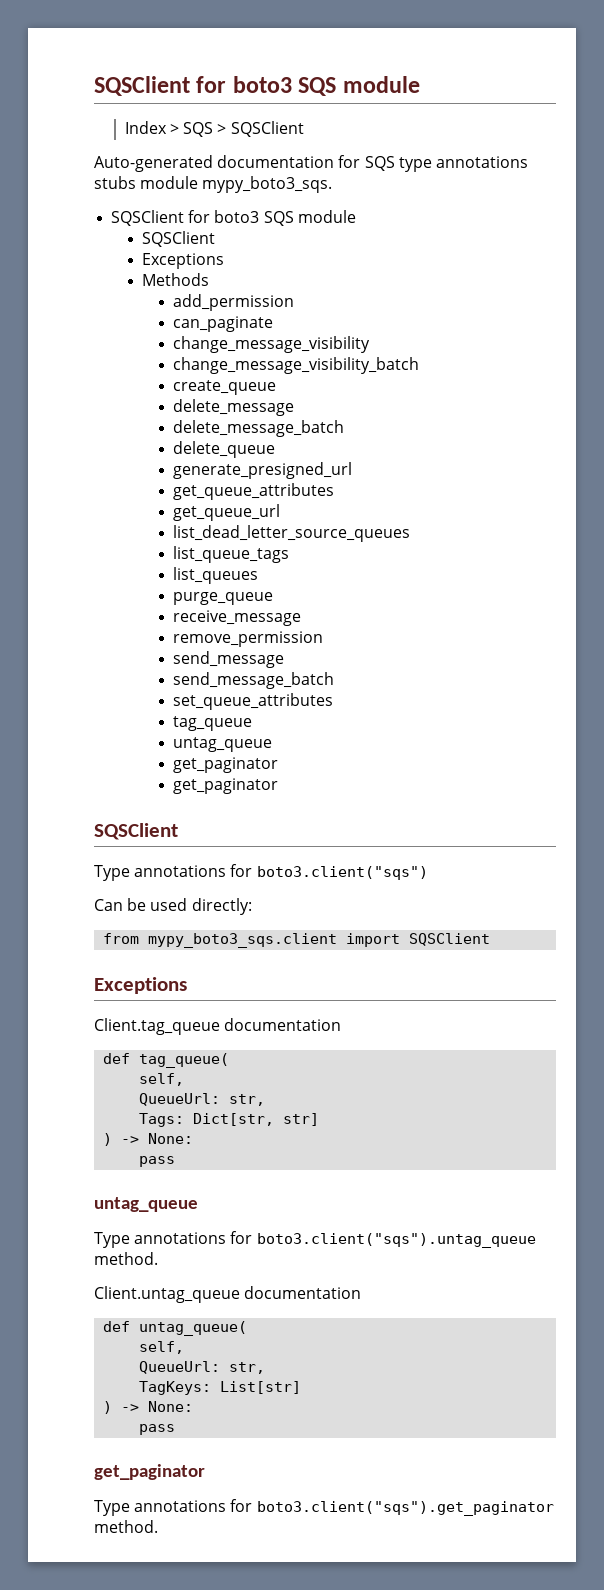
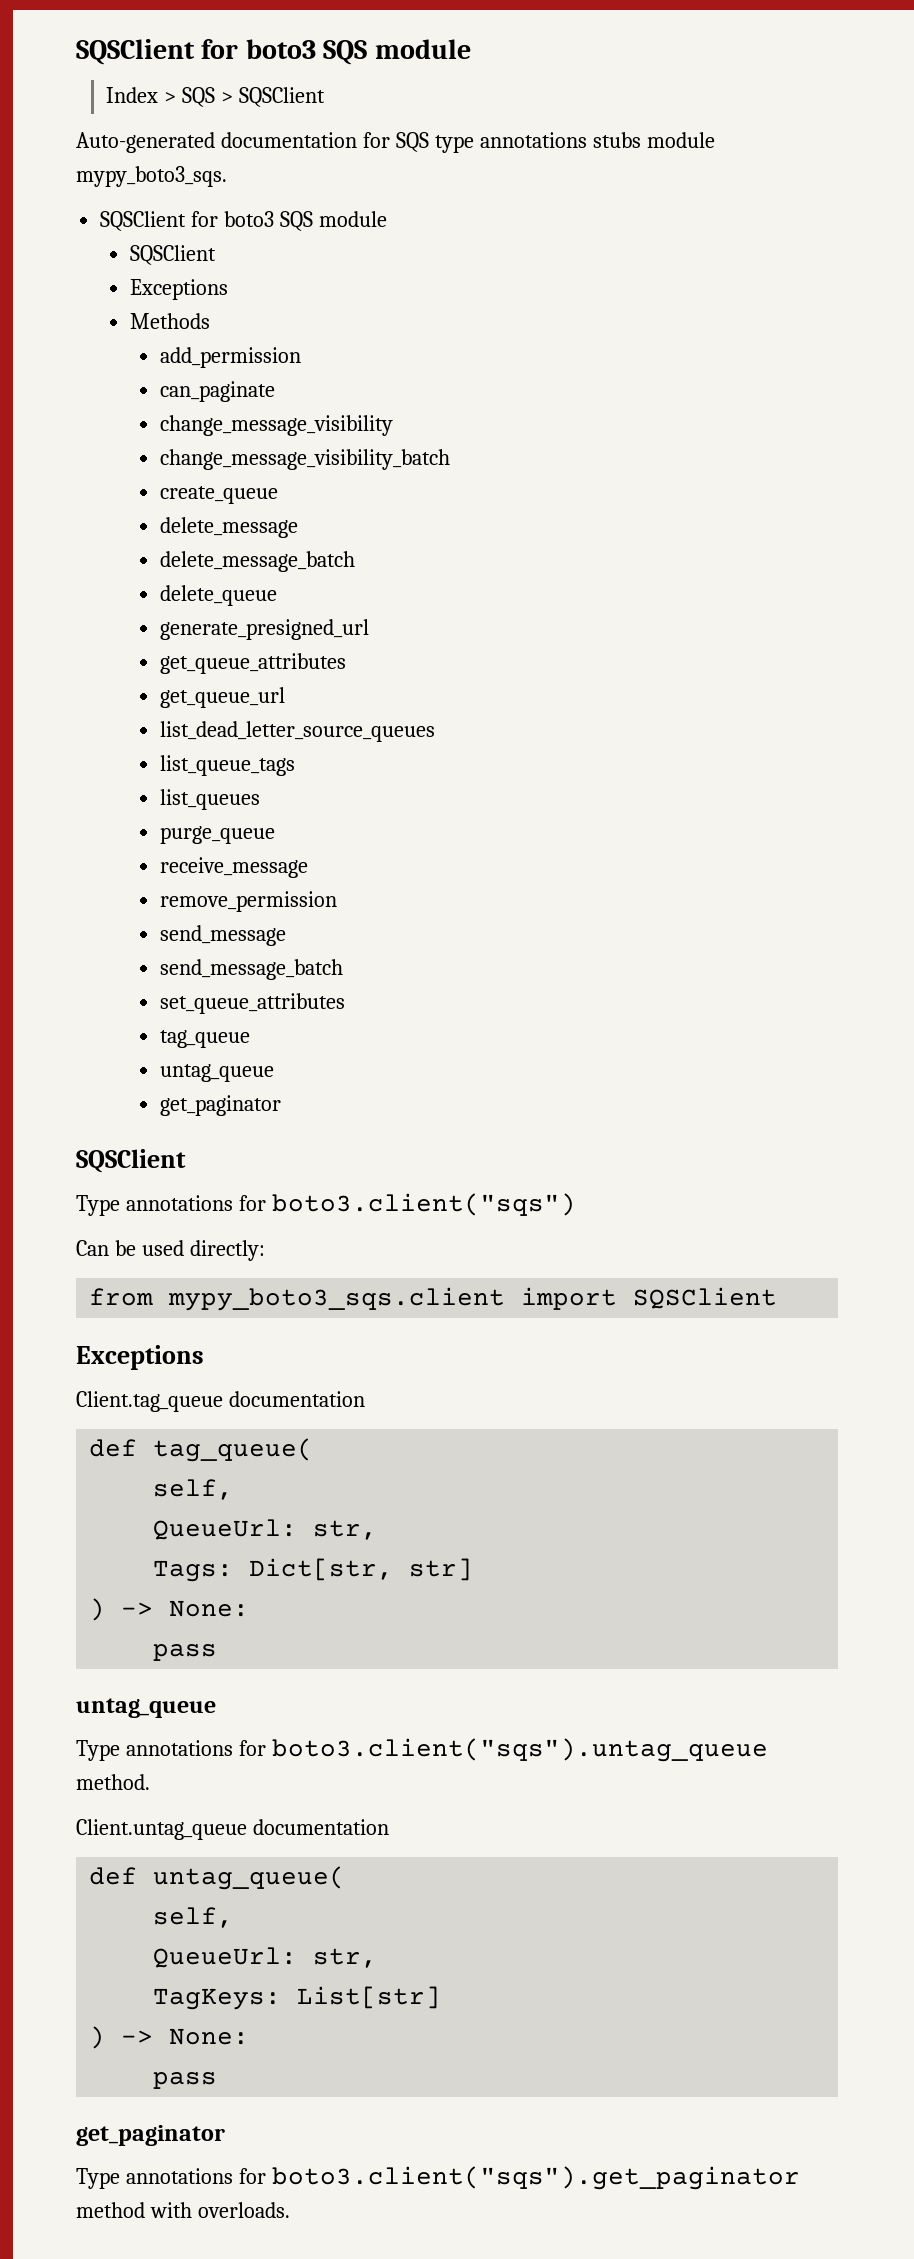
[172,778,278,794] // get_paginator -> (282, 1105) none
[94,1520,158,1533] method. -> [76,2202,290,2218] method with overloads.

